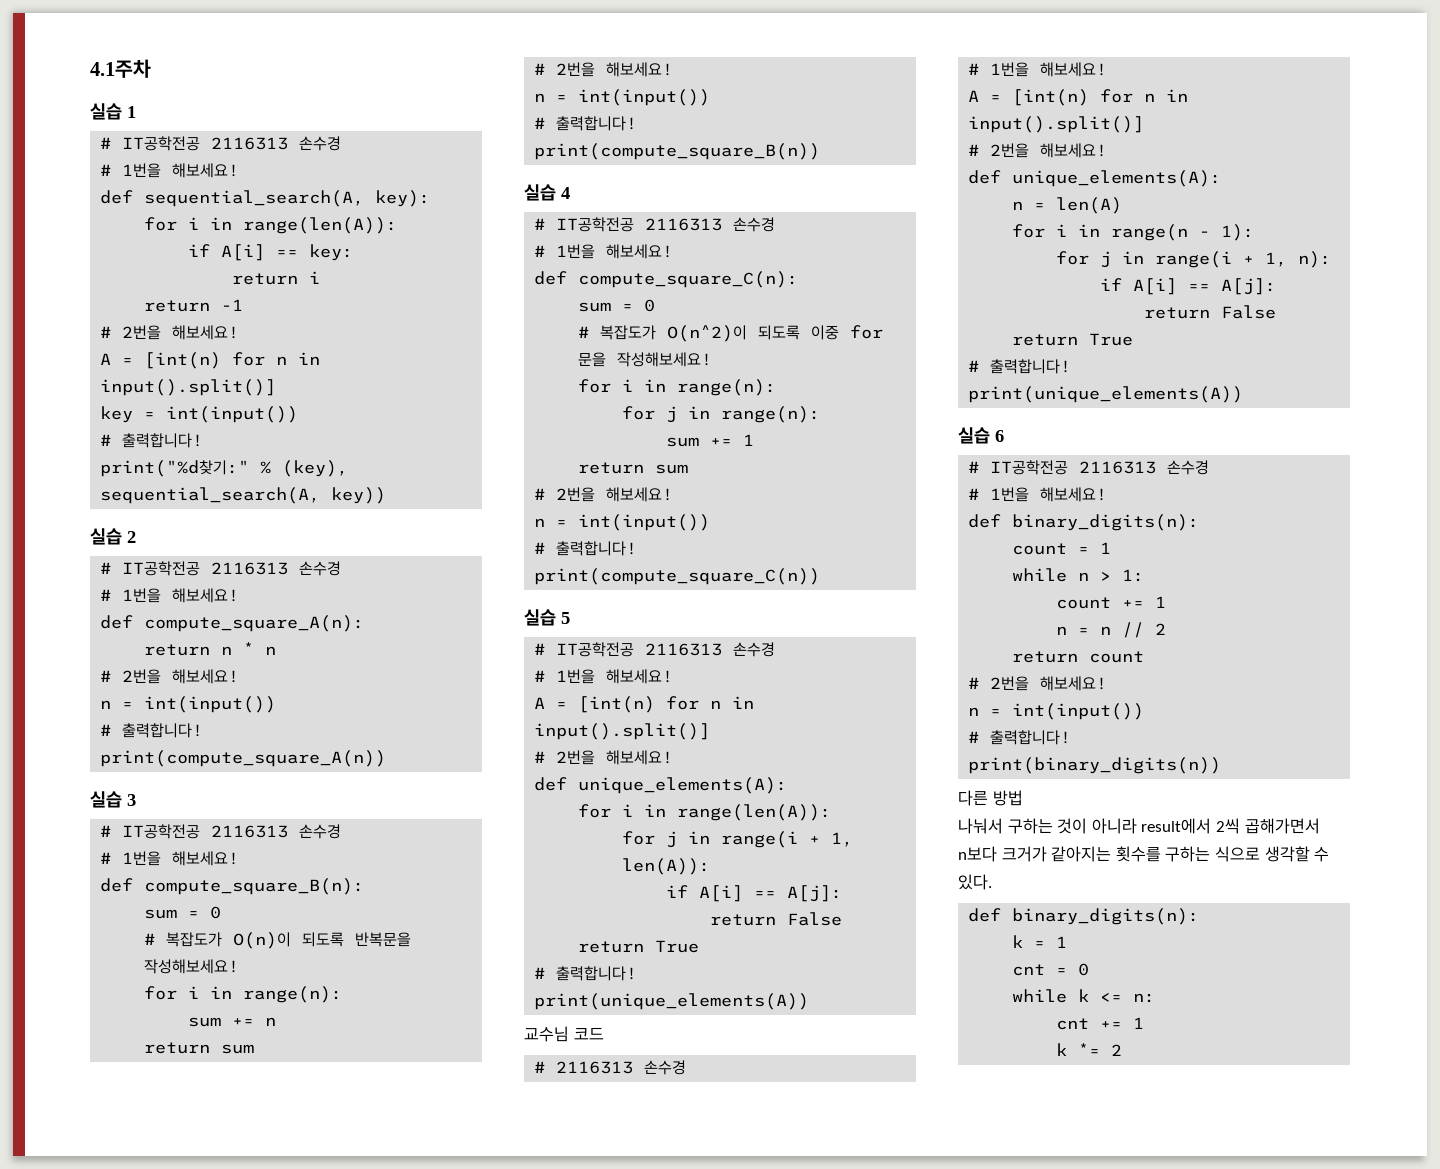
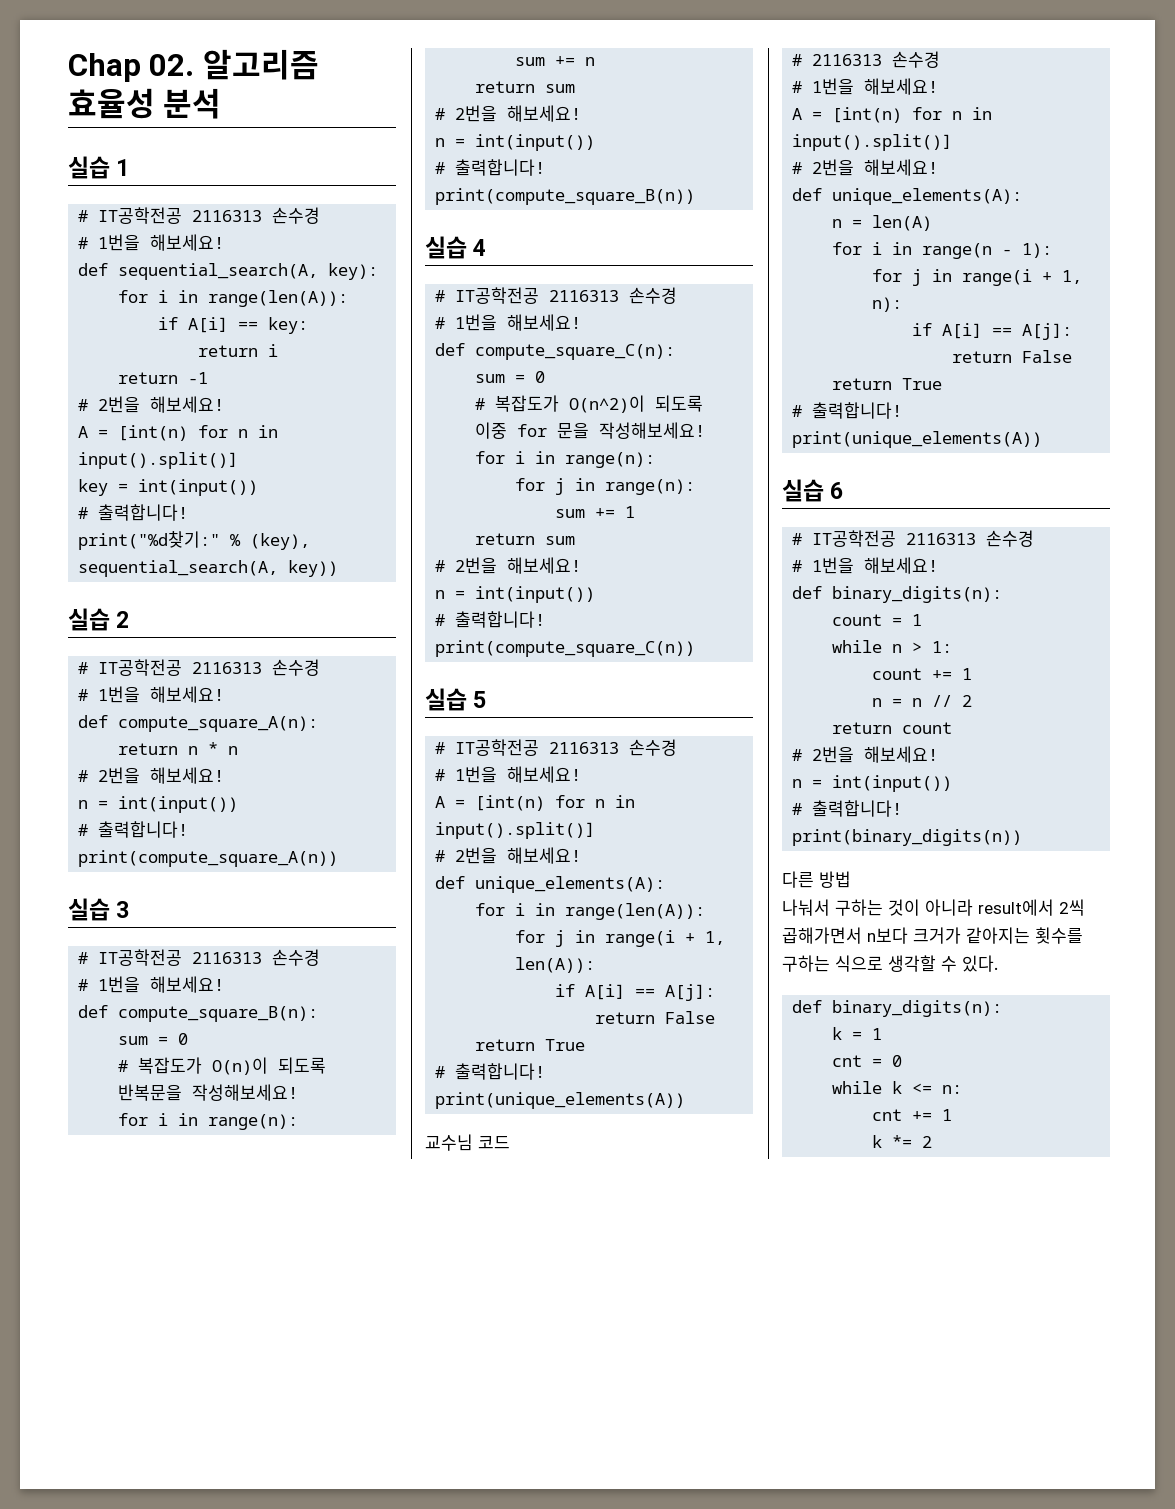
[90,59,151,78] 4.1주차 -> [68,49,319,82] [68,88,222,119] Chap 02. 알고리즘 효율성 분석

